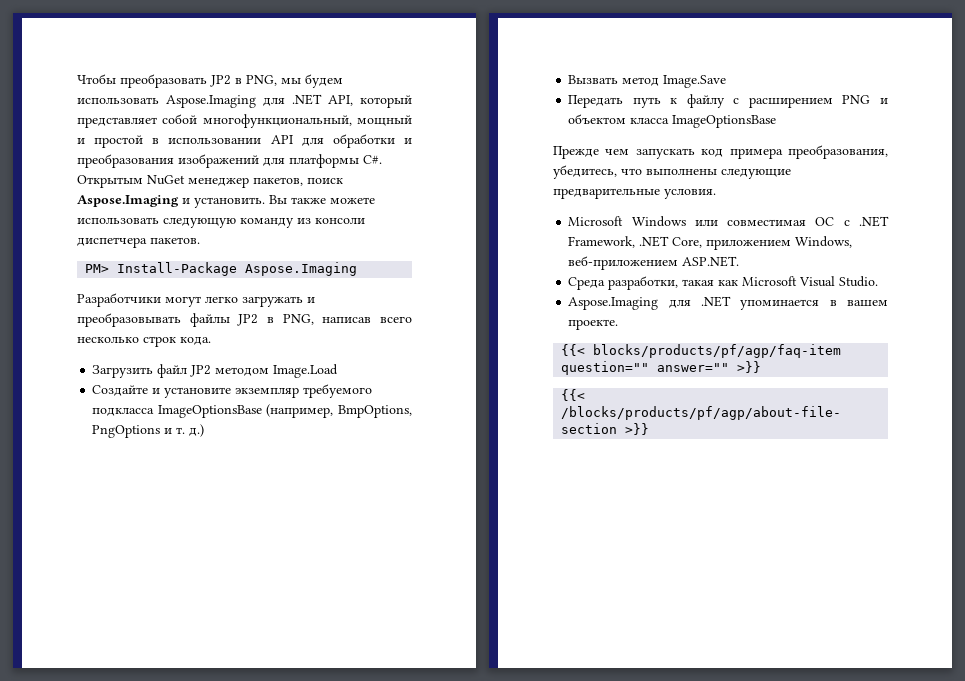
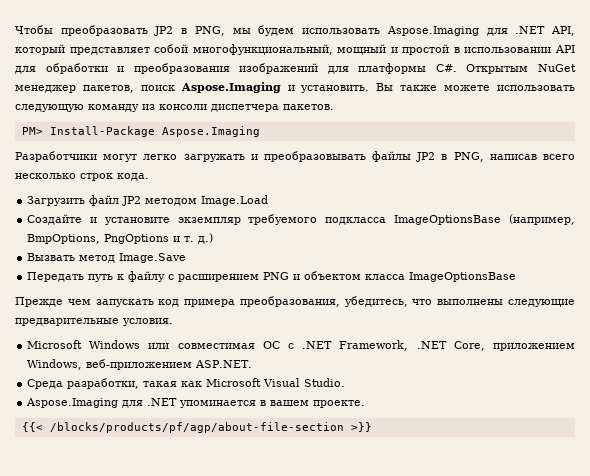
[561,344,842,358] [561,361,762,375] // {{< blocks/products/pf/agp/faq-item question="" answer="" >}} -> (366, 404) none

